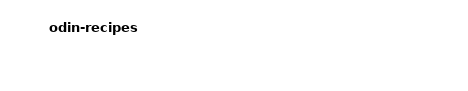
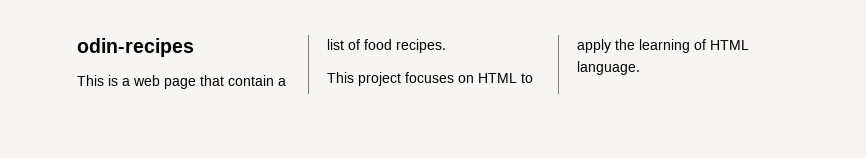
(138, 28) none -> [77,75,286,89] [327,39,446,53] [327,72,533,86] [577,39,749,53] [577,61,640,75] // This is a web page that contain a list of food recipes. // This project focuses on HTML to apply the learning of HTML language.

